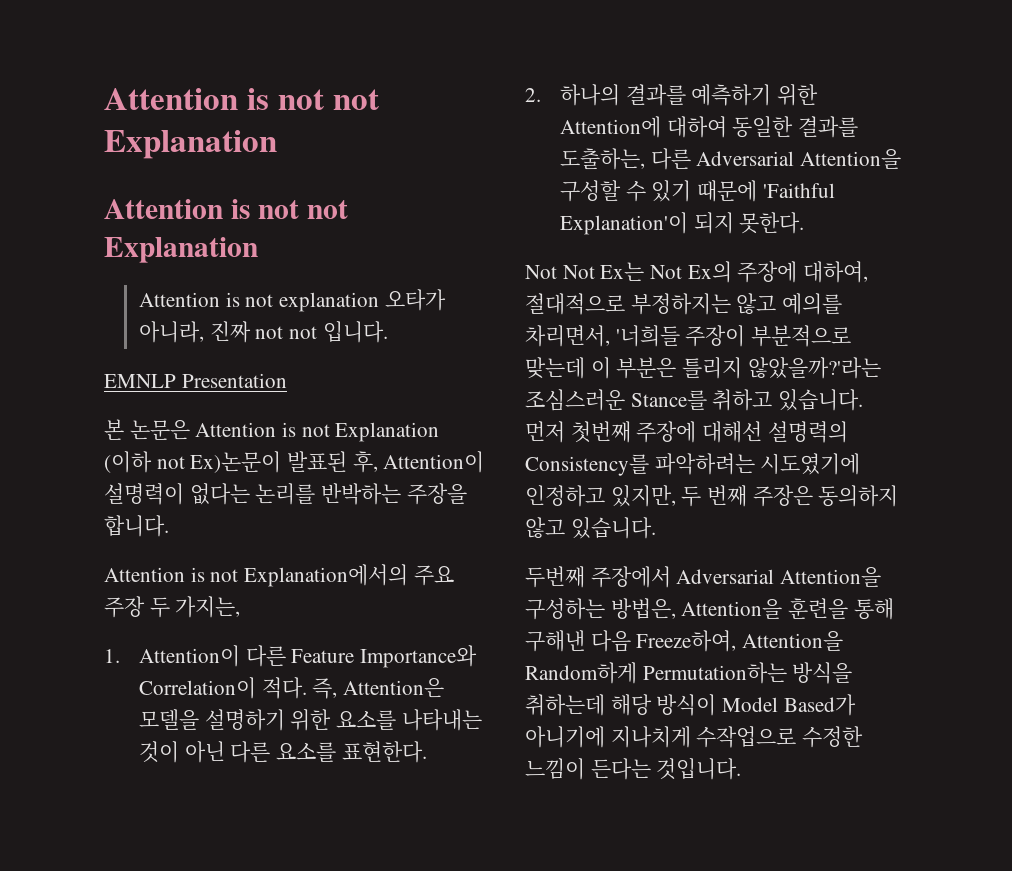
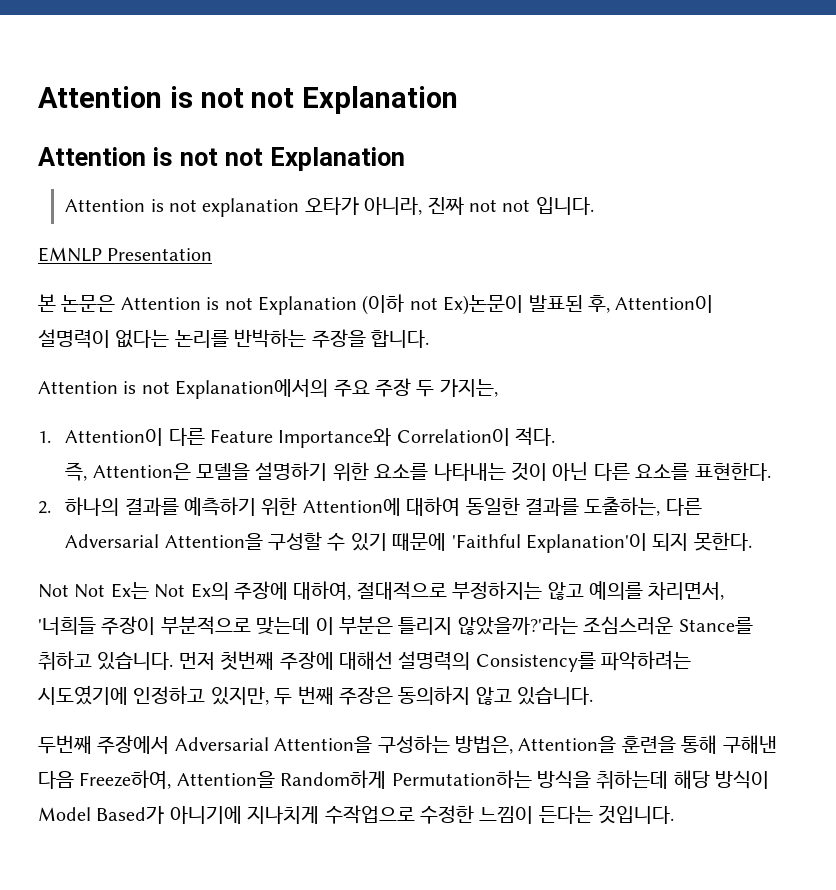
(307, 688) none -> (556, 436) //

